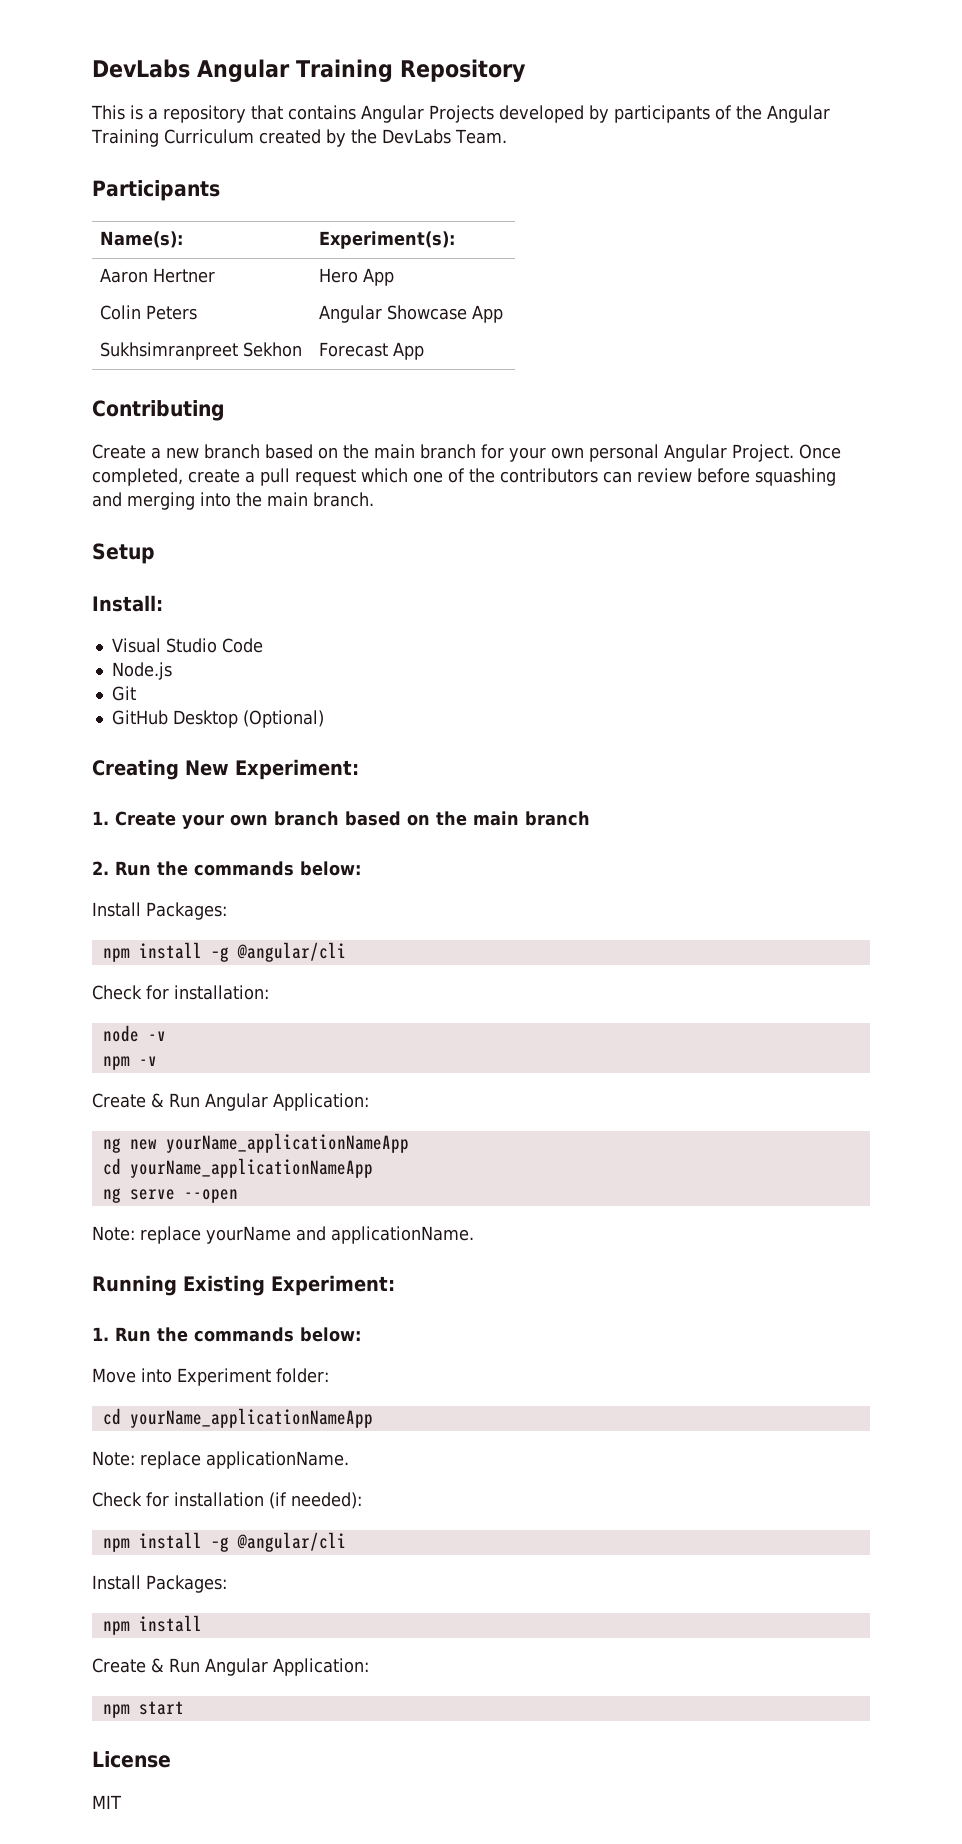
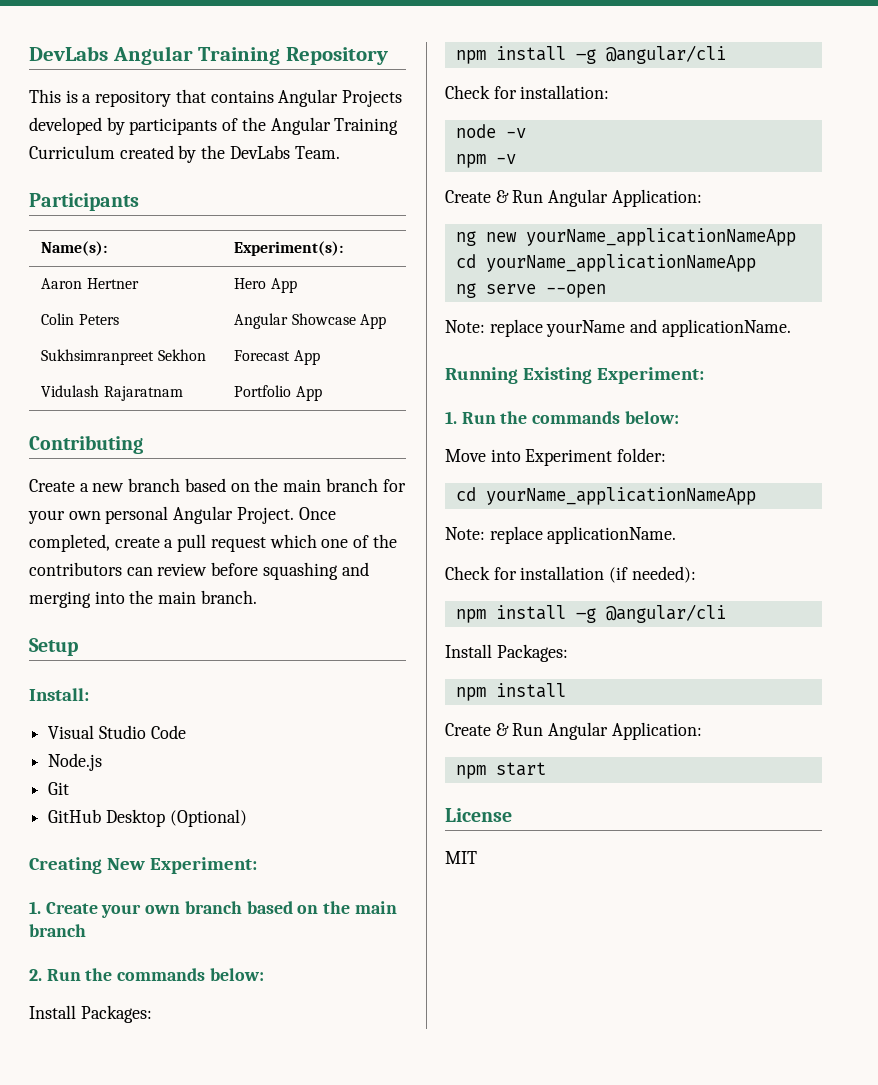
(424, 351) none -> [41,385,183,401] [234,385,322,401] // Vidulash Rajaratnam | Portfolio App

